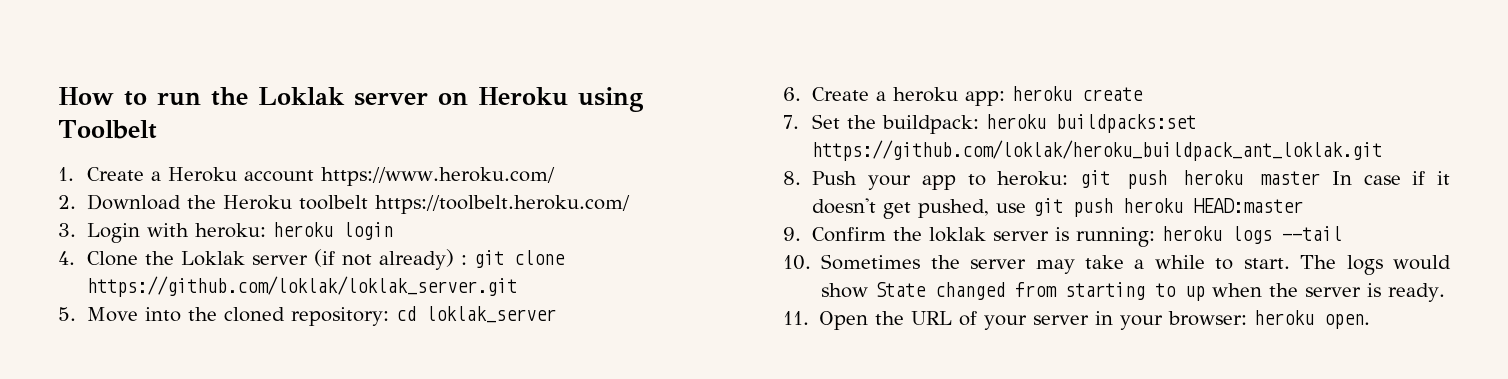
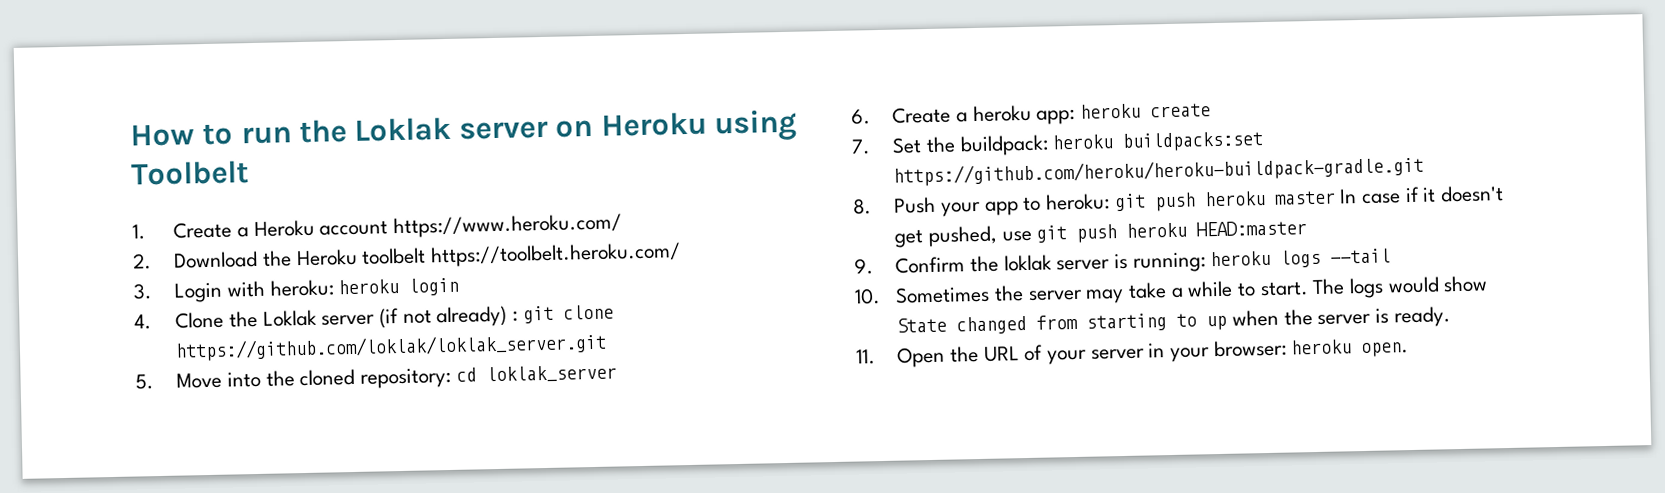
[812,140,1383,161] https://github.com/loklak/heroku_buildpack_ant_loklak.git -> [893,155,1425,187] https://github.com/heroku/heroku-buildpack-gradle.git

